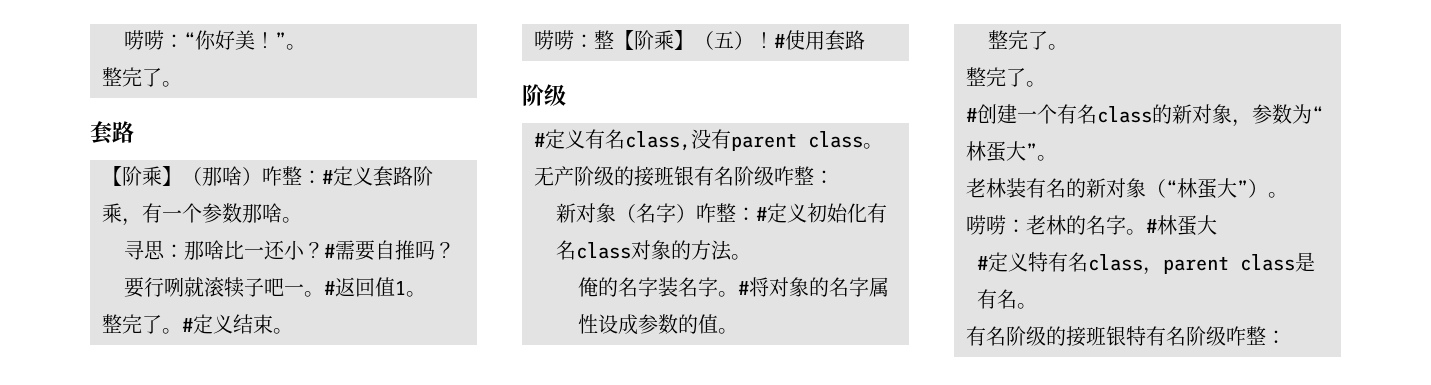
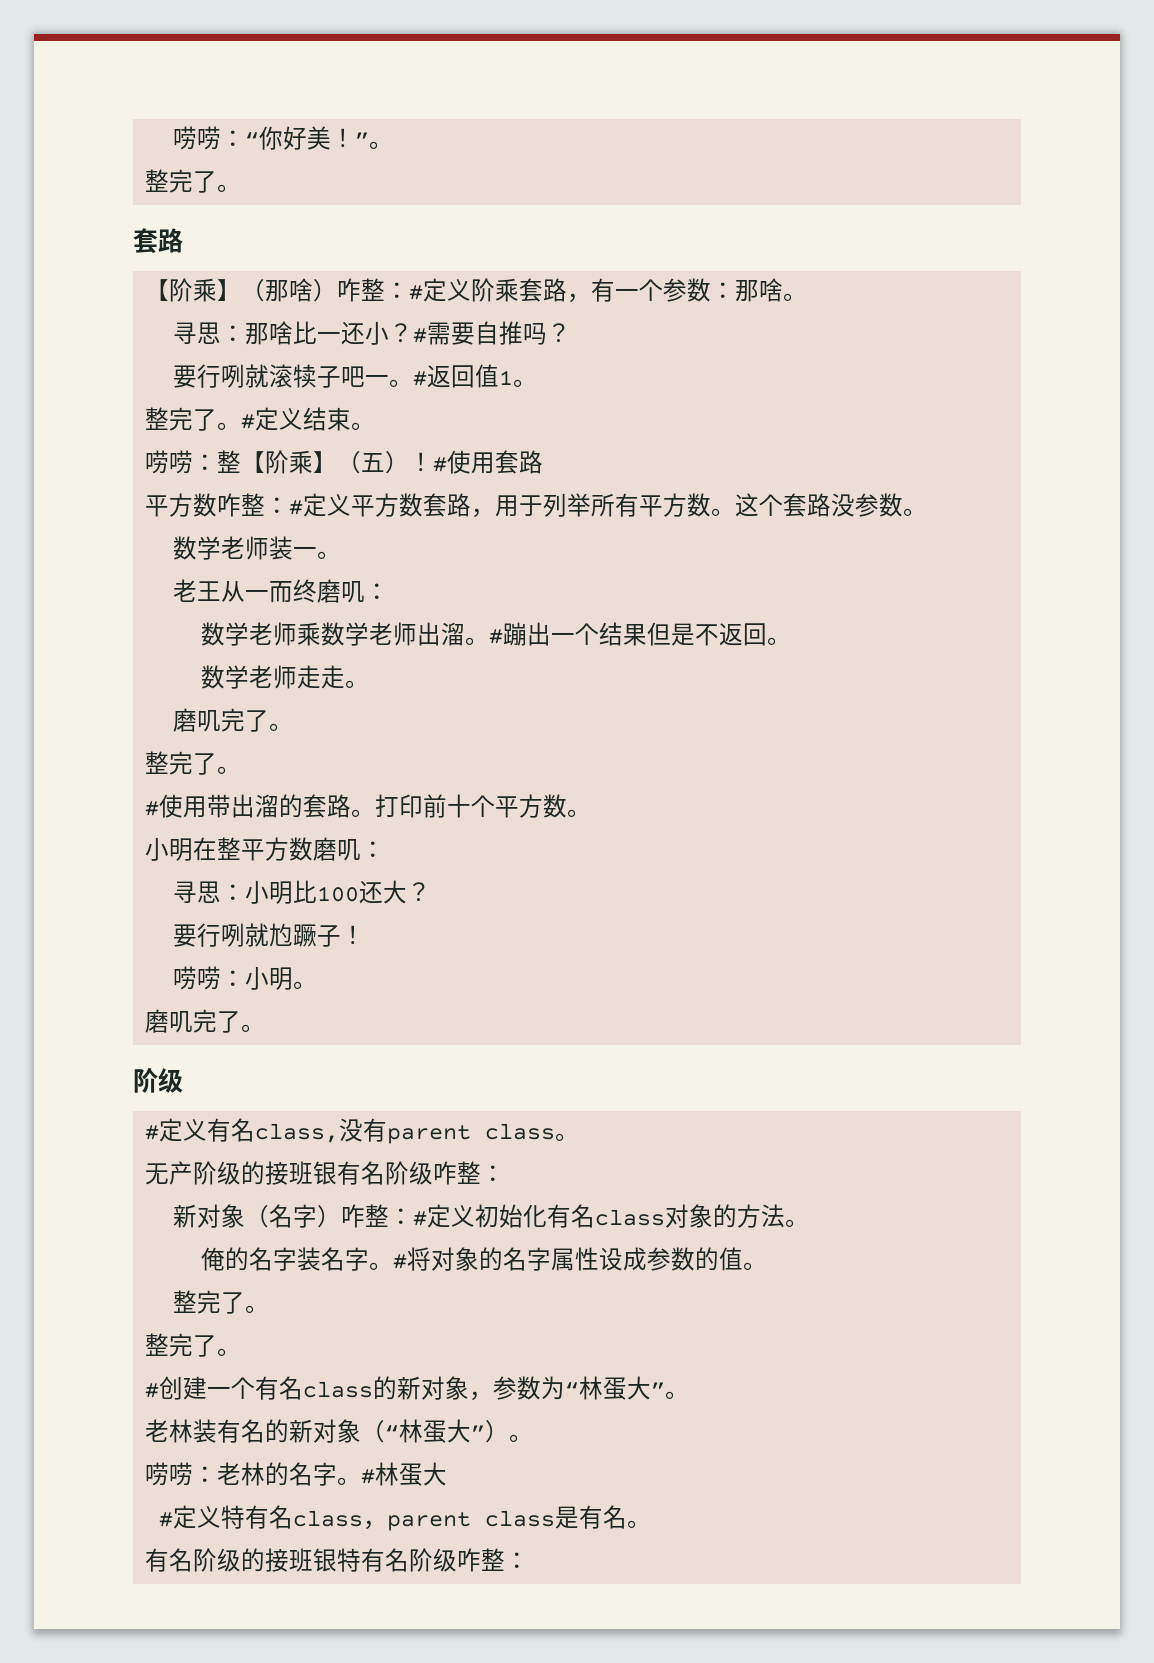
[373,166,433,187] [102,203,122,223] 套路阶乘 -> [471,278,567,302] 阶乘套路
(242, 213) none -> [711,282,735,299] ：
(865, 40) none -> [145,493,927,518] [173,536,341,560] [173,579,389,603] [201,622,791,646] [201,665,369,689] [173,708,293,732] [145,751,241,775] [145,794,591,818] [145,837,385,861] [173,880,431,904] [173,923,365,947] [173,966,317,990] [145,1009,265,1033] // 平方数咋整：#定义平方数套路，用于列举所有平方数。这个套路没参数。 // 数学老师装一。 // 老王从一而终磨叽： // 数学老师乘数学老师出溜。#蹦出一个结果但是不返回。 // 数学老师走走。 // 磨叽完了。 // 整完了。 // #使用带出溜的套路。打印前十个平方数。 // 小明在整平方数磨叽： // 寻思：小明比100还大？ // 要行咧就尥蹶子！ // 唠唠：小明。 // 磨叽完了。

